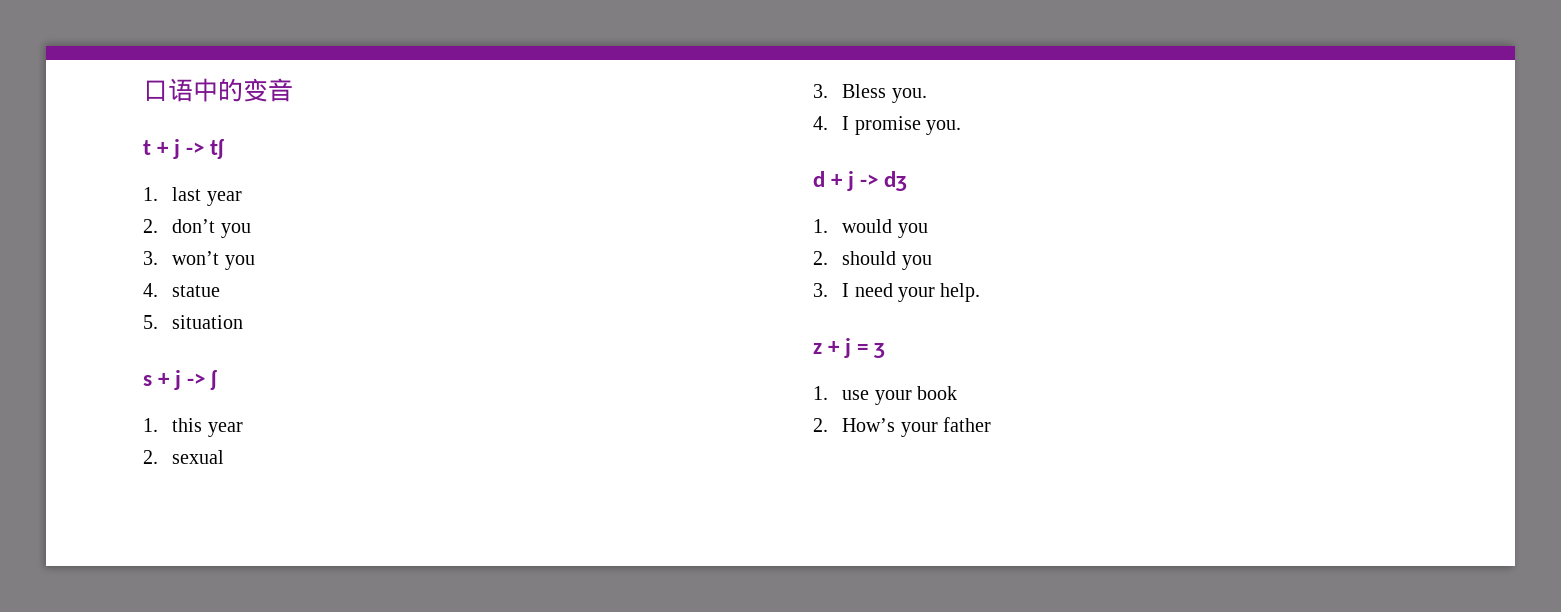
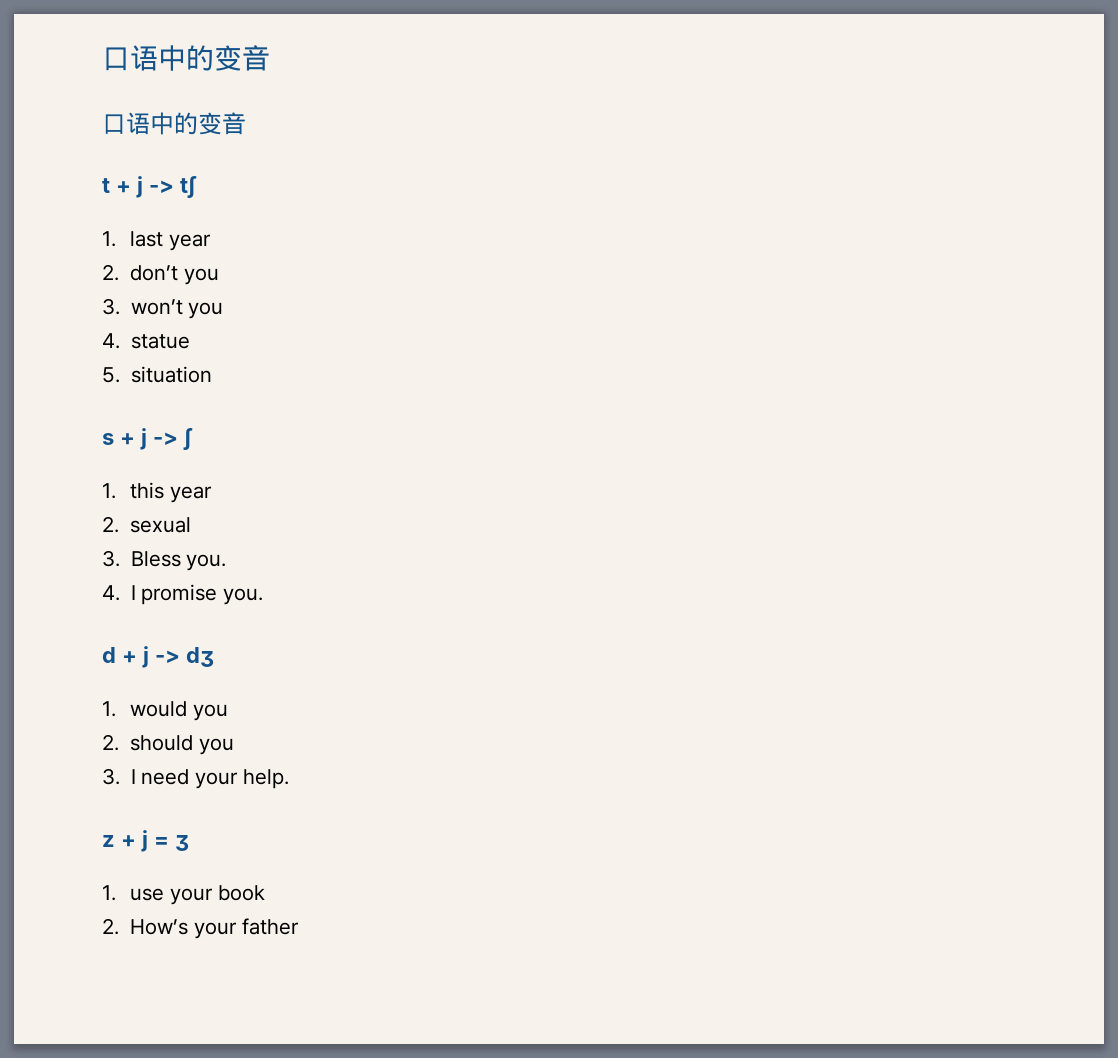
[143,78,293,102] 口语中的变音 -> [102,45,270,71] [102,112,246,135] 口语中的变音 // 口语中的变音

